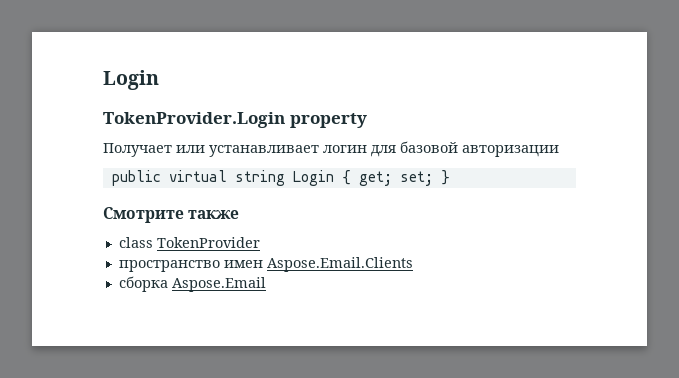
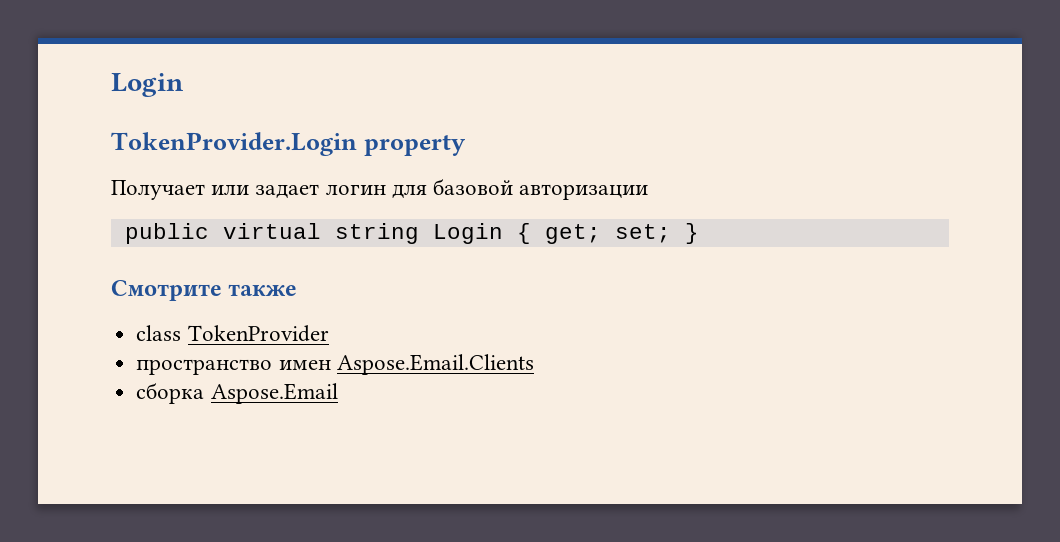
[209,145,319,157] устанавливает -> [255,184,320,199] задает

